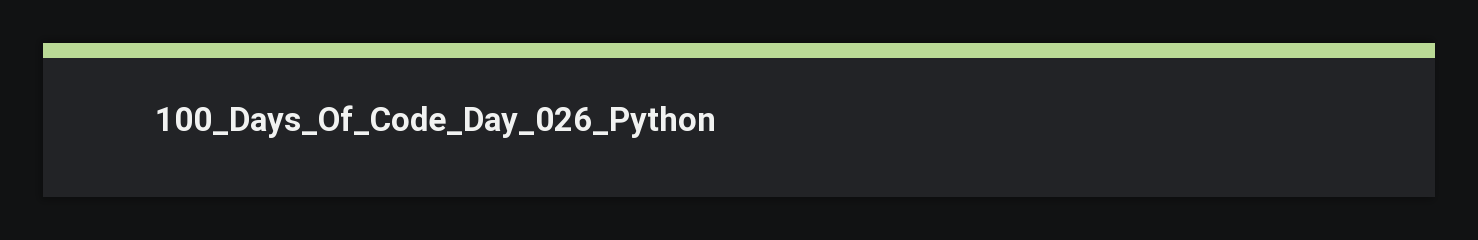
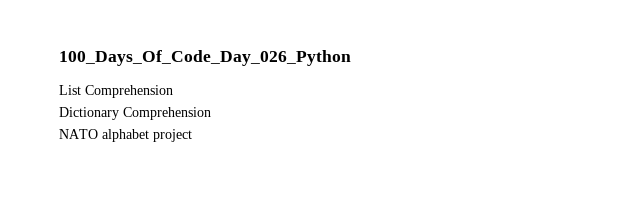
(716, 121) none -> [59,85,173,98] [59,107,211,120] [59,129,192,142] // List Comprehension // Dictionary Comprehension // NATO alphabet project

